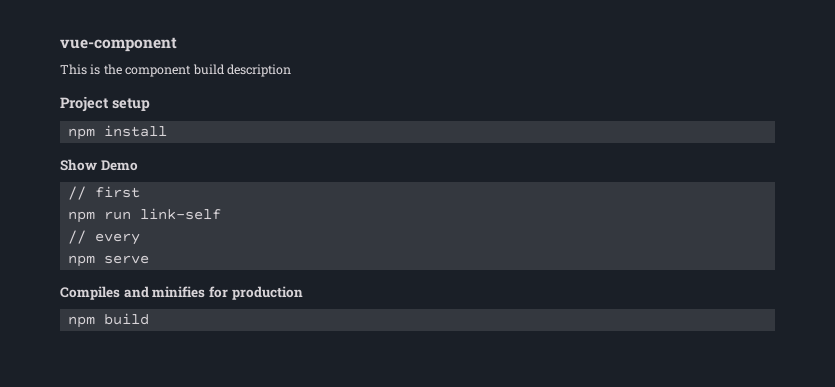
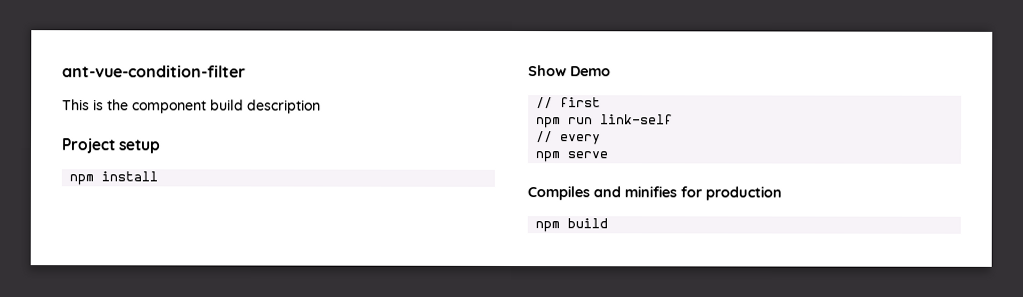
[60,37,177,52] vue-component -> [62,65,246,78] ant-vue-condition-filter

